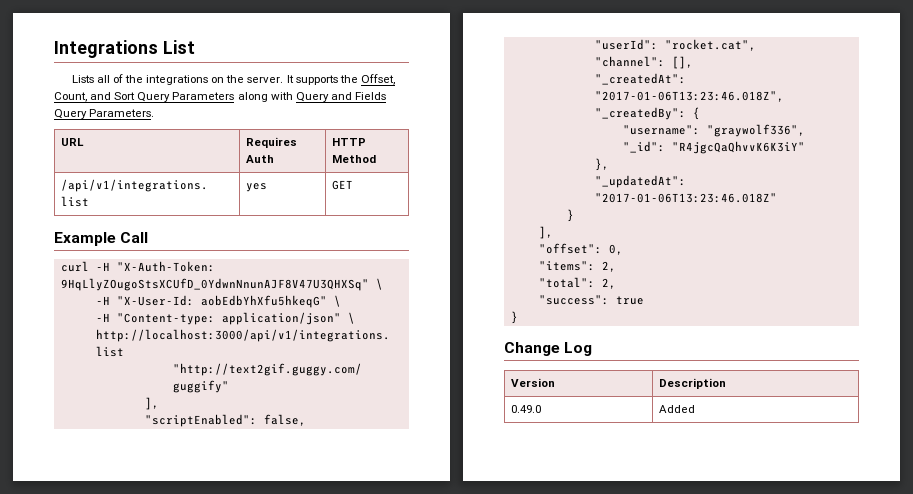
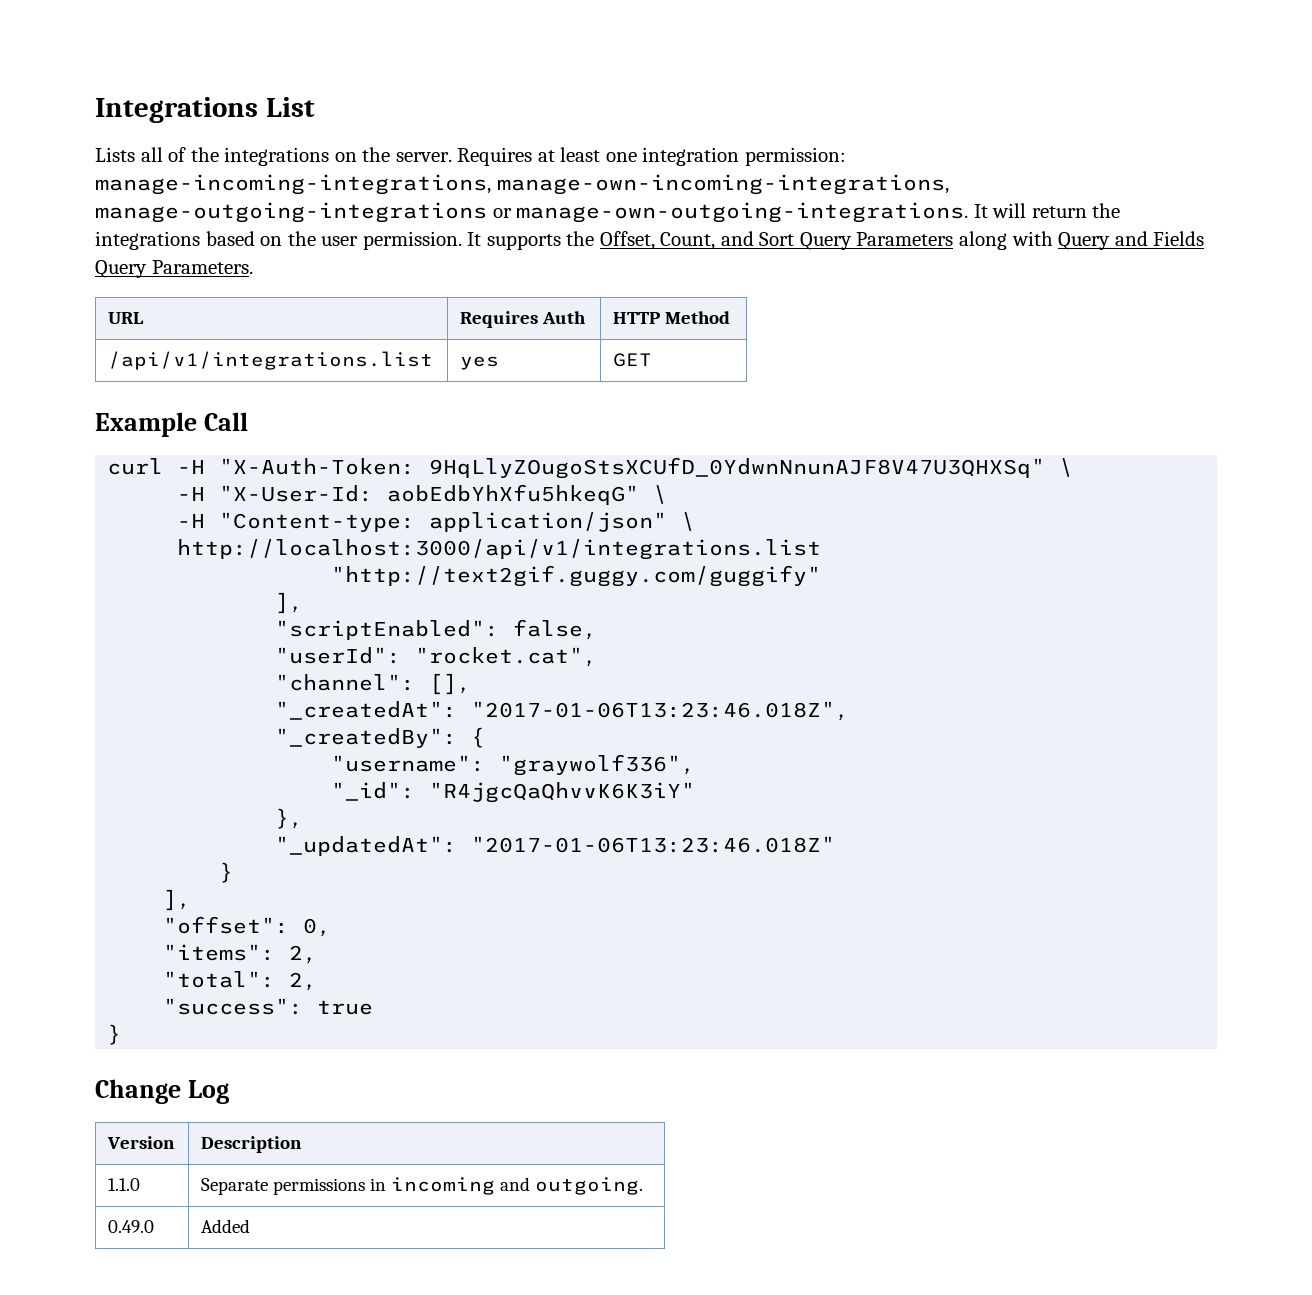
(284, 80) none -> [457,147,846,166] [95,174,949,195] [95,202,1121,223] [95,231,462,250] Requires at least one integration permission: manage-incoming-integrations, manage-own-incoming-integrations, manage-outgoing-integrations or manage-own-outgoing-integrations. It will return the integrations based on the user permission.
(727, 383) none -> [108,1178,141,1191] [201,1177,644,1195] // 1.1.0 | Separate permissions in incoming and outgoing.

